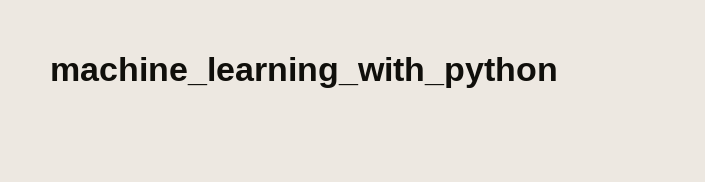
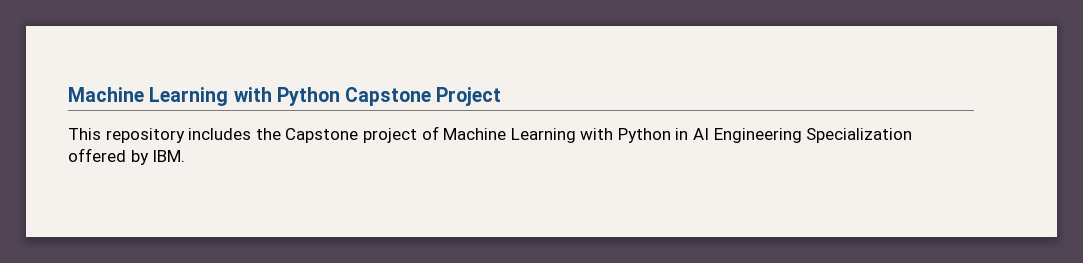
[50,57,558,88] machine_learning_with_python -> [68,87,502,106] [68,126,913,143] [68,148,186,165] Machine Learning with Python Capstone Project // This repository includes the Capstone project of Machine Learning with Python in AI Engineering Specialization offered by IBM.

